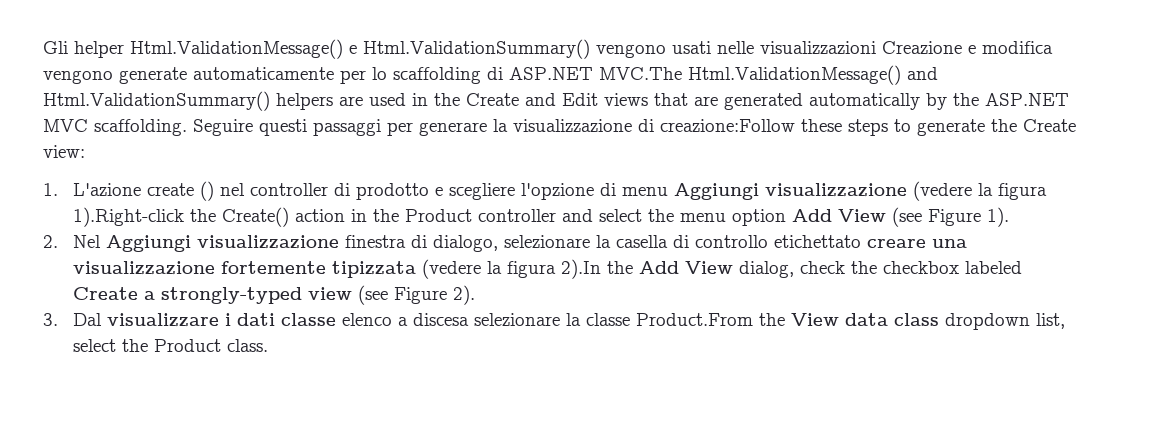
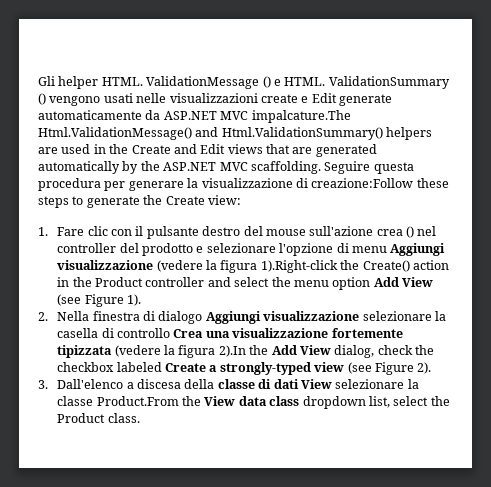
[130,39,1053,59] [43,67,682,84] Html.ValidationMessage() e Html.ValidationSummary() vengono usati nelle visualizzazioni Creazione e modifica vengono generate automaticamente per lo scaffolding di ASP.NET MVC.The -> [101,76,450,89] [38,93,392,106] [38,110,351,123] HTML. ValidationMessage () e HTML. ValidationSummary () vengono usati nelle visualizzazioni create e Edit generate automaticamente da ASP.NET MVC impalcature.The
[259,119,381,136] questi passaggi -> [373,162,414,174] [38,178,101,191] questa procedura
[72,183,194,196] L'azione create -> [57,226,403,239] Fare clic con il pulsante destro del mouse sull'azione crea
[333,183,350,196] di -> [119,243,139,253] del
[448,183,515,200] scegliere -> [206,243,276,253] selezionare
[72,235,498,252] Nel Aggiungi visualizzazione finestra di dialogo, -> [57,311,360,324] Nella finestra di dialogo Aggiungi visualizzazione
[773,235,926,248] etichettato creare -> [173,329,204,338] Crea
[72,313,469,328] Dal visualizzare i dati classe elenco a discesa -> [57,379,332,389] Dall'elenco a discesa della classe di dati View

